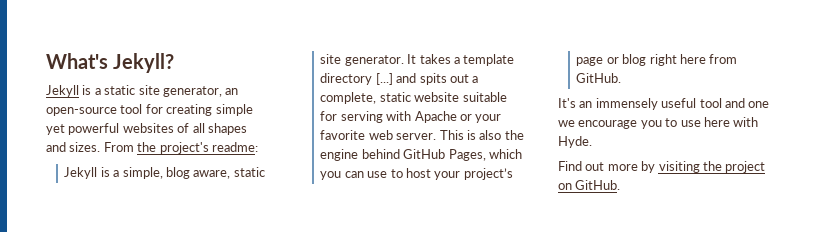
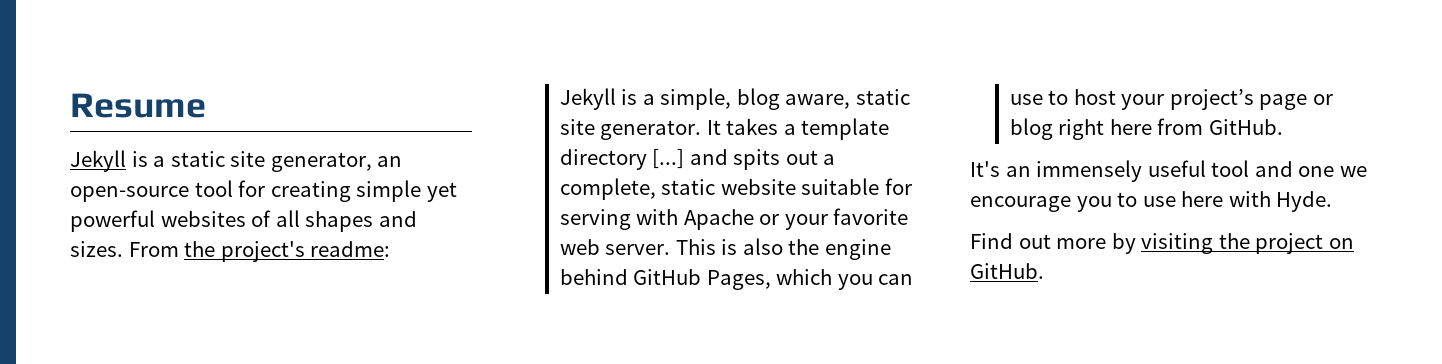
[46,53,175,73] What's Jekyll? -> [70,93,206,118] Resume

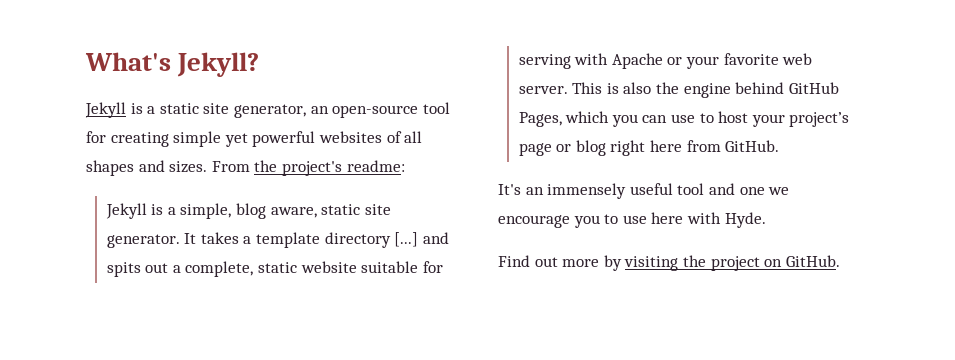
[70,93,206,118] Resume -> [85,52,260,77] What's Jekyll?

